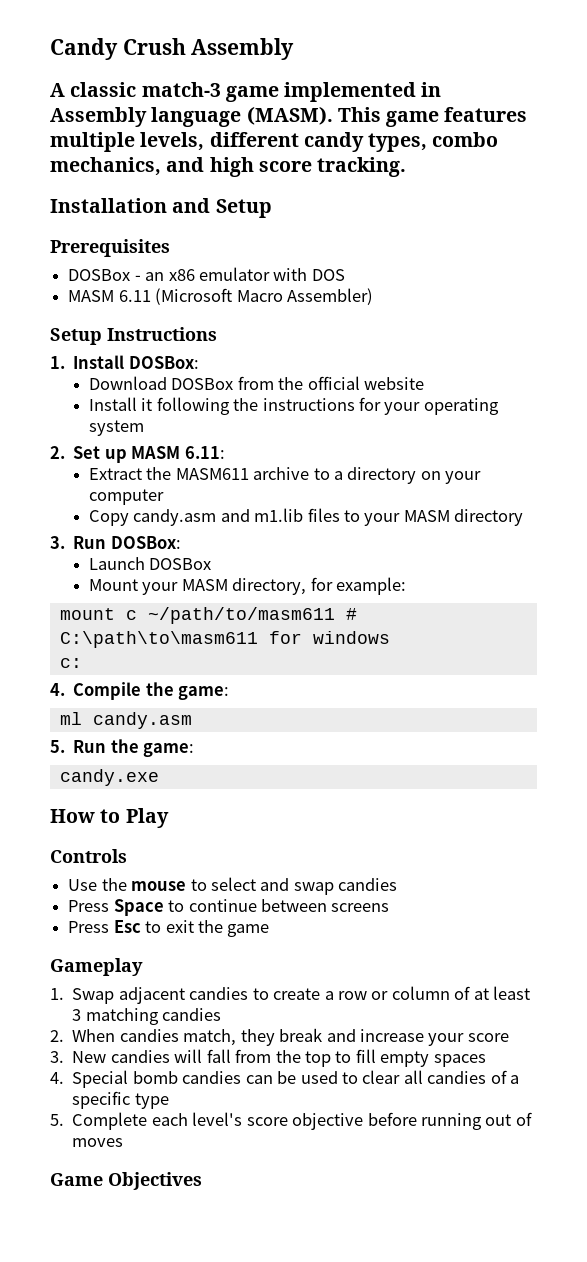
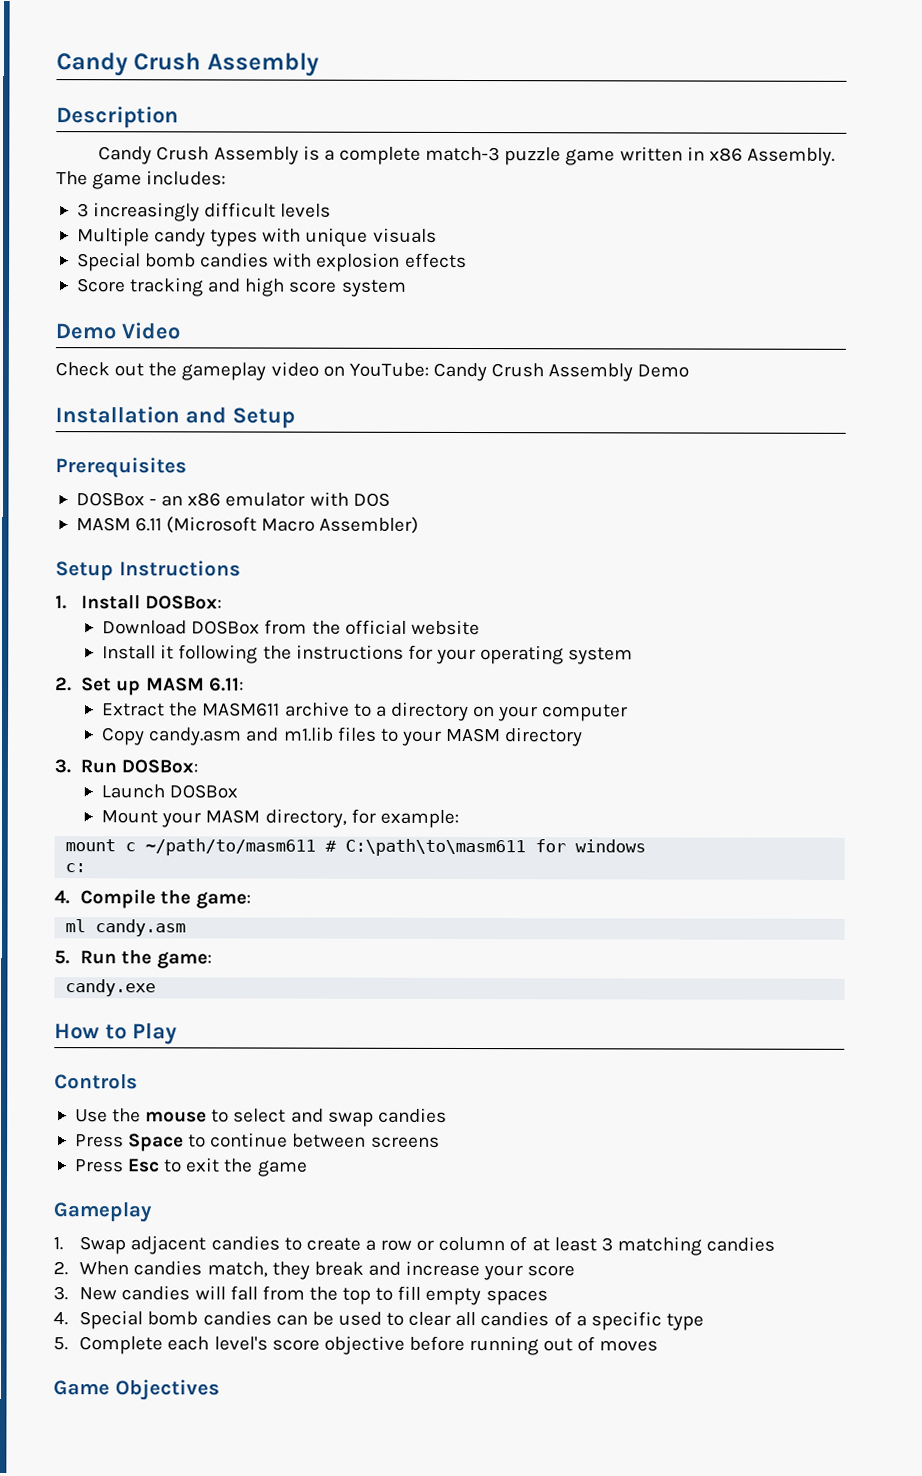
[50,82,442,102] [50,106,528,127] [50,132,499,152] [50,157,407,177] A classic match-3 game implemented in Assembly language (MASM). This game features multiple levels, different candy types, combo mechanics, and high score tracking. -> [56,106,179,129] [98,145,835,166] [56,170,227,190] [76,202,332,222] [76,227,437,247] [76,252,467,272] [76,277,407,297] [55,322,180,340] [55,361,690,382] Description // Candy Crush Assembly is a complete match-3 puzzle game written in x86 Assembly. The game includes: // 3 increasingly difficult levels // Multiple candy types with unique visuals // Special bomb candies with explosion effects // Score tracking and high score system // Demo Video // Check out the gameplay video on YouTube: Candy Crush Assembly Demo

